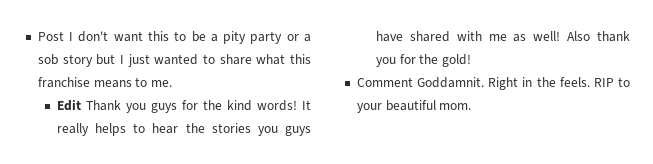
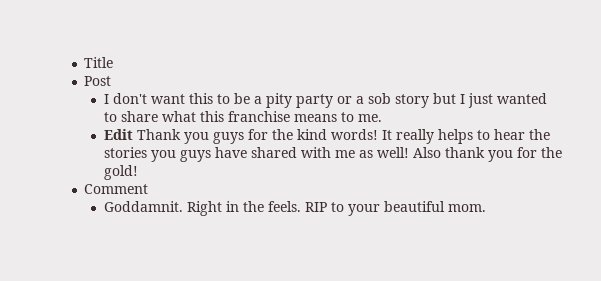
(37, 36) none -> [84,57,114,68] Title //
(64, 36) none -> (112, 81) //
(413, 82) none -> (149, 189) //

